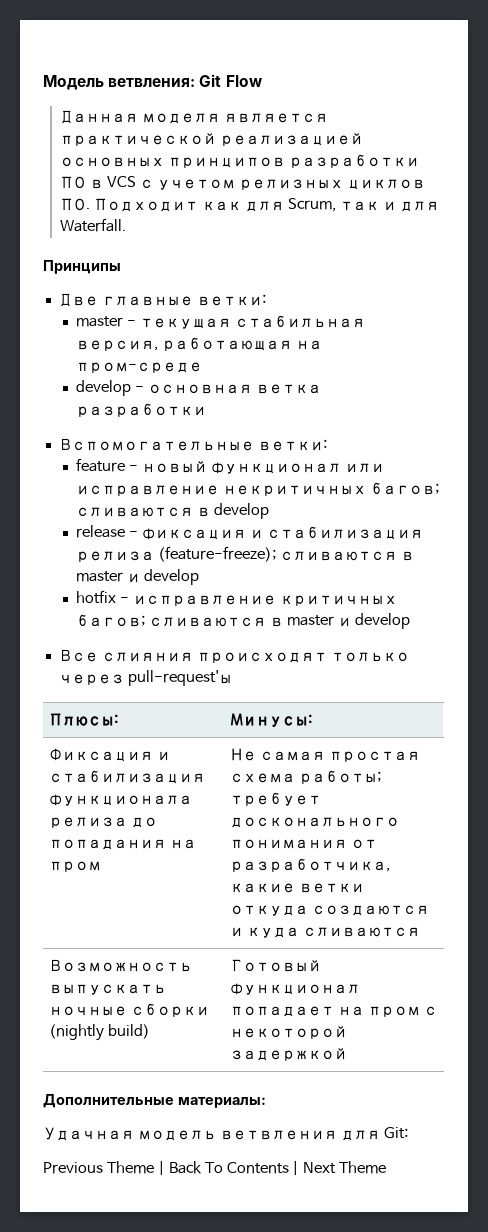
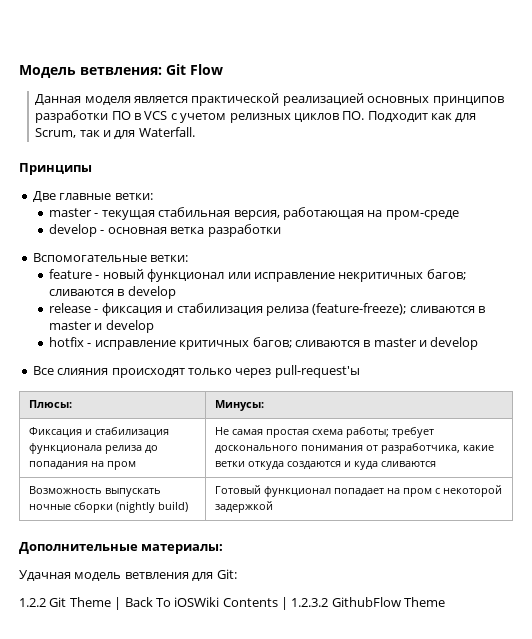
[43,1162,103,1174] Previous -> [19,597,67,607] 1.2.2 Git
(223, 1167) none -> [174,597,220,607] iOSWiki
[303,1162,337,1174] Next -> [291,597,401,607] 1.2.3.2 GithubFlow

